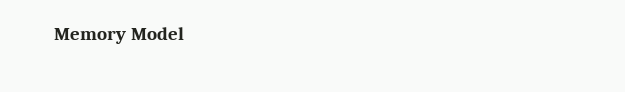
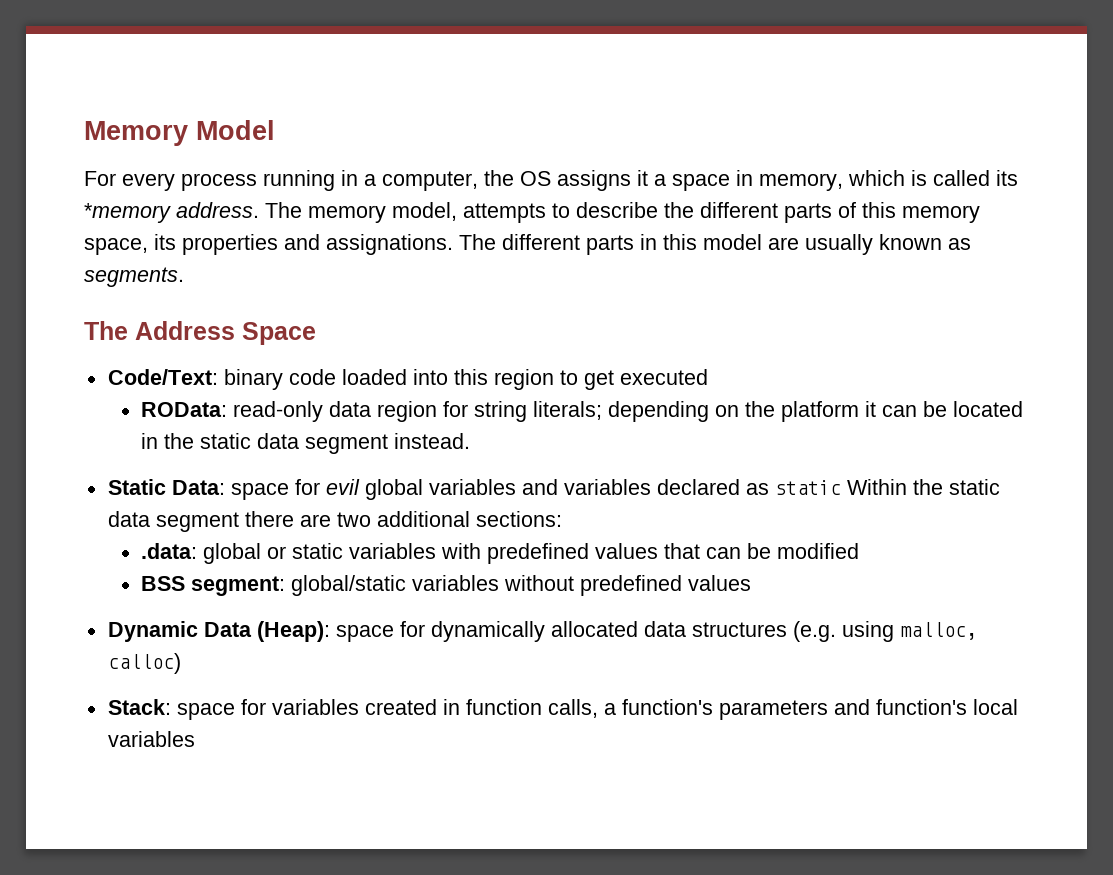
(184, 33) none -> [84,170,1018,191] [84,202,980,223] [84,234,971,255] [84,267,184,287] [84,321,316,345] [107,369,708,390] [140,401,1023,422] [140,433,470,454] [107,479,1000,500] [107,511,562,532] [140,543,859,564] [140,575,751,596] [107,621,977,642] [107,653,181,674] [107,699,1018,720] [107,731,195,747] // For every process running in a computer, the OS assigns it a space in memory, which is called its *memory address. The memory model, attempts to describe the different parts of this memory space, its properties and assignations. The different parts in this model are usually known as segments. // The Address Space // Code/Text: binary code loaded into this region to get executed // ROData: read-only data region for string literals; depending on the platform it can be located in the static data segment instead. // Static Data: space for evil global variables and variables declared as static Within the static data segment there are two additional sections: // .data: global or static variables with predefined values that can be modified // BSS segment: global/static variables without predefined values // Dynamic Data (Heap): space for dynamically allocated data structures (e.g. using malloc, calloc) // Stack: space for variables created in function calls, a function's parameters and function's local variables

